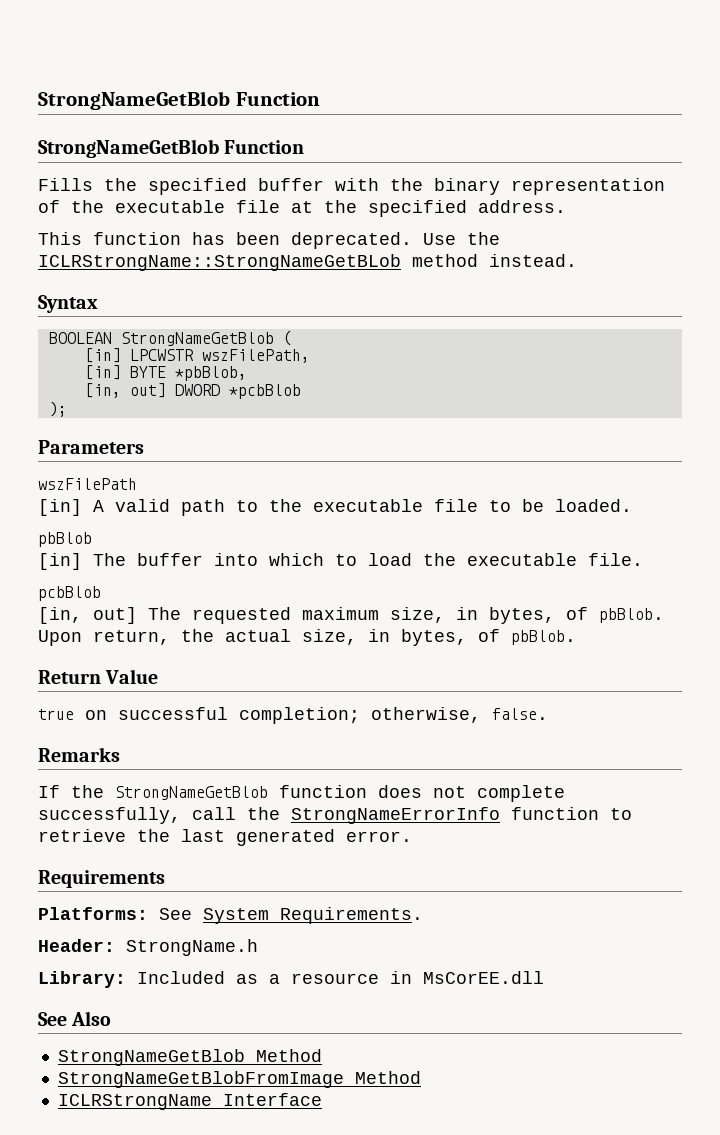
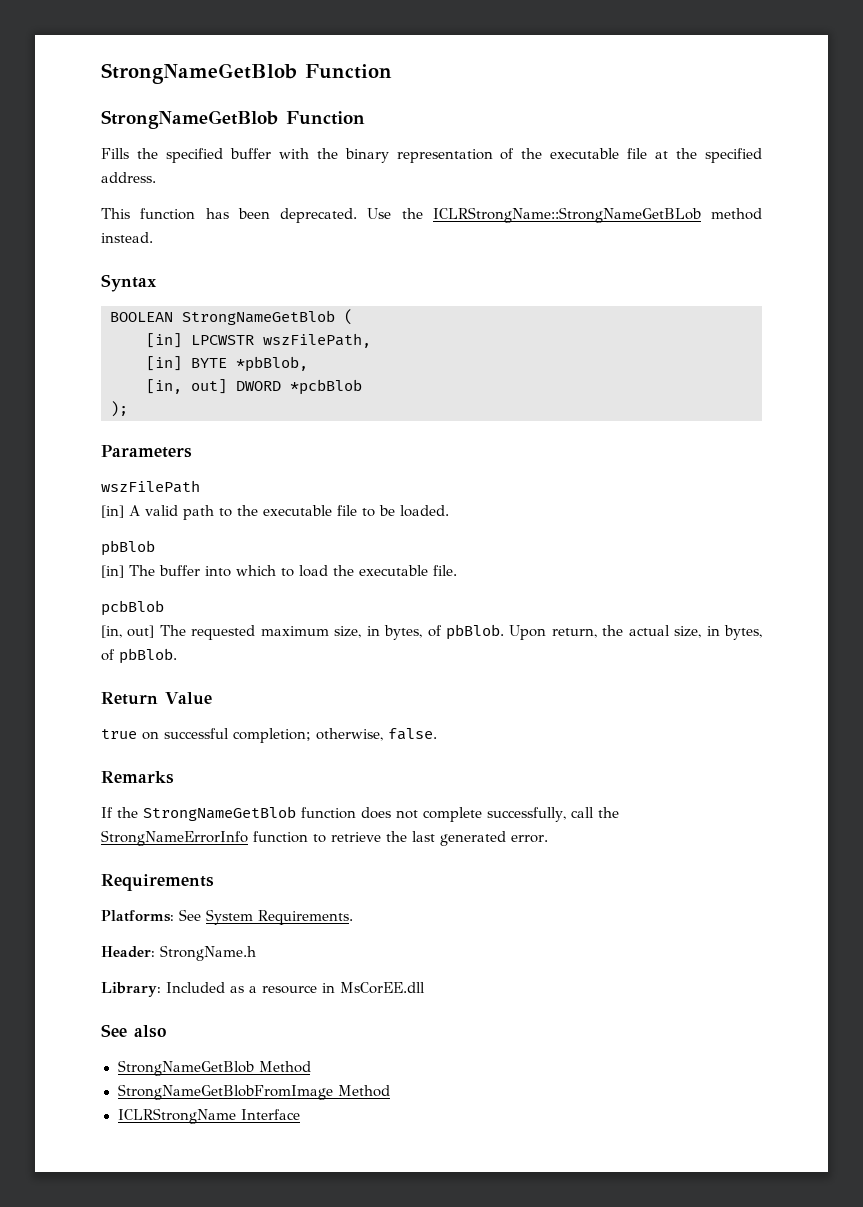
[71,1011,112,1026] Also -> [134,1025,166,1038] also

